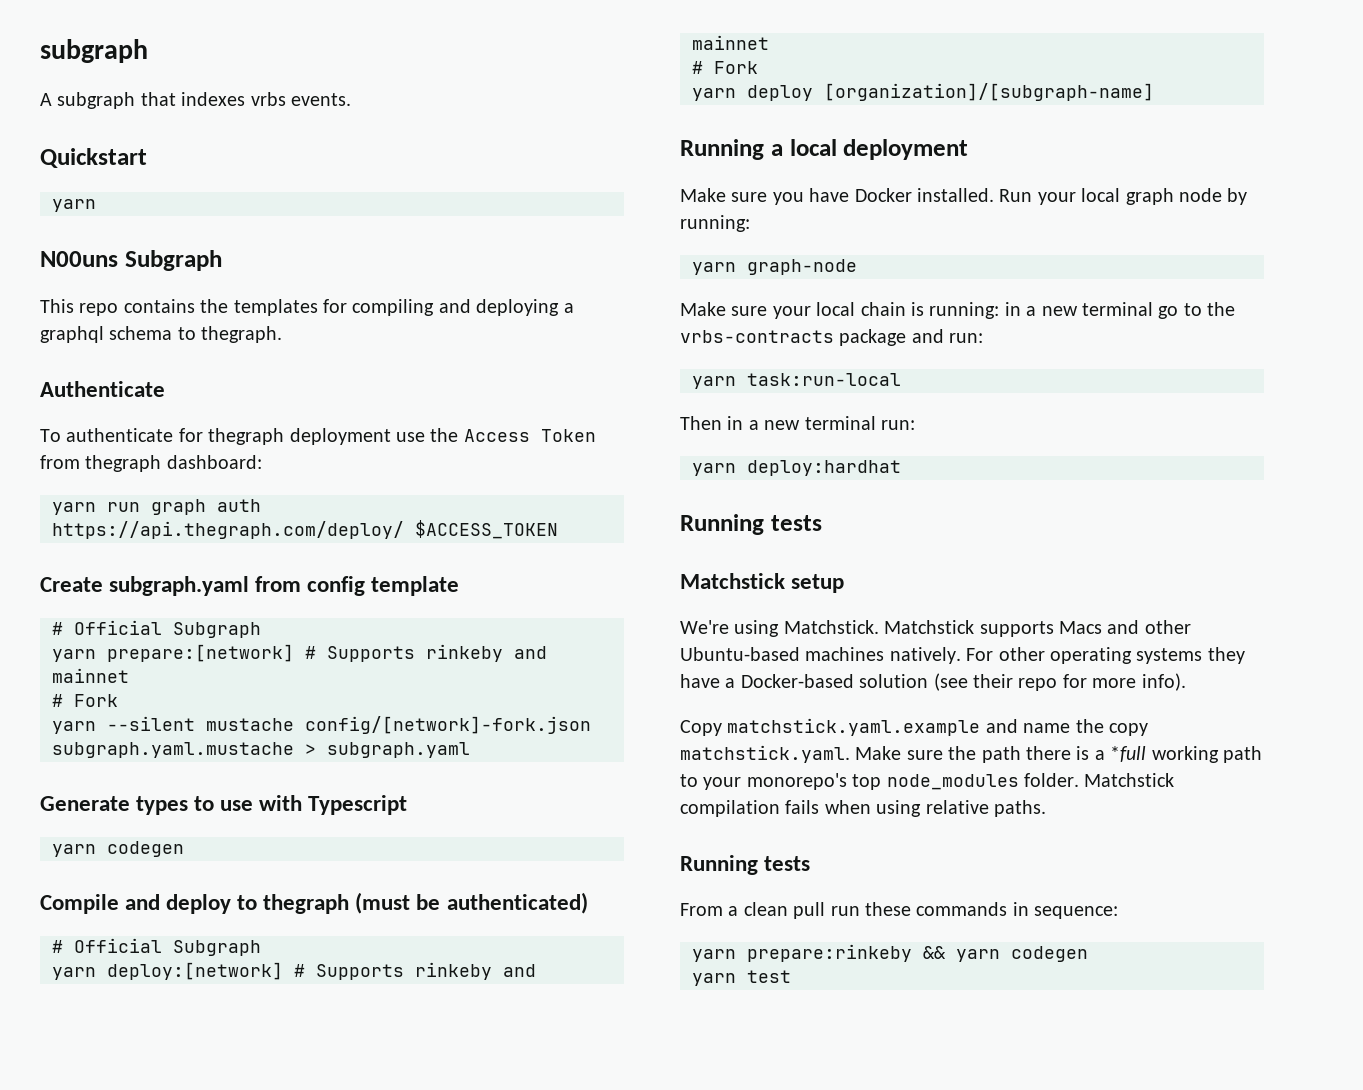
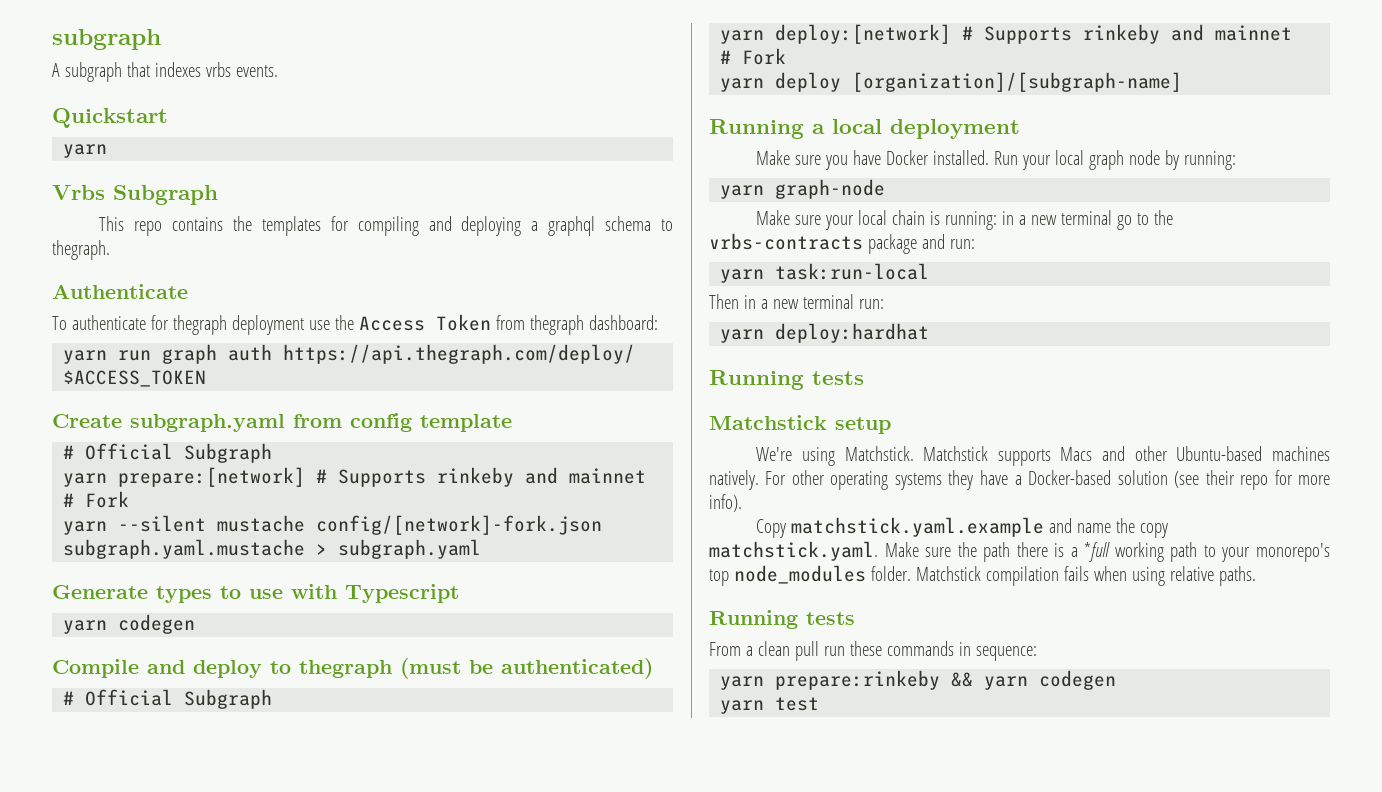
[40,251,118,267] N00uns -> [52,185,105,200] Vrbs

